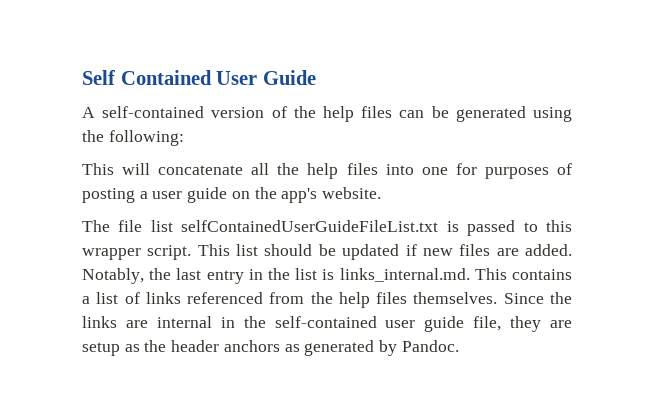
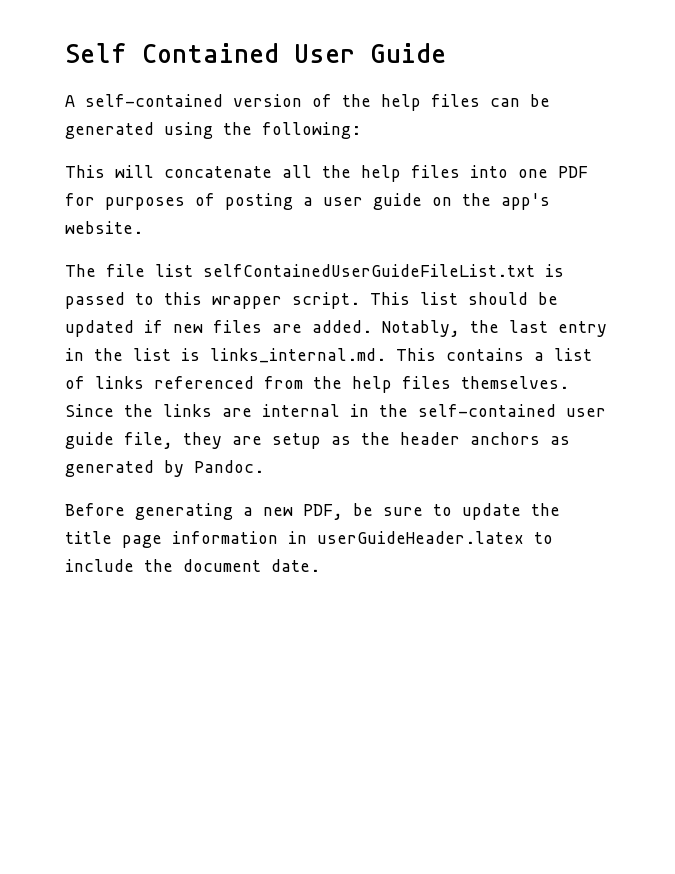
(448, 171) none -> [558,166,588,178] PDF
(459, 346) none -> [65,503,560,520] [65,531,553,548] [65,559,320,572] // Before generating a new PDF, be sure to update the title page information in userGuideHeader.latex to include the document date.

